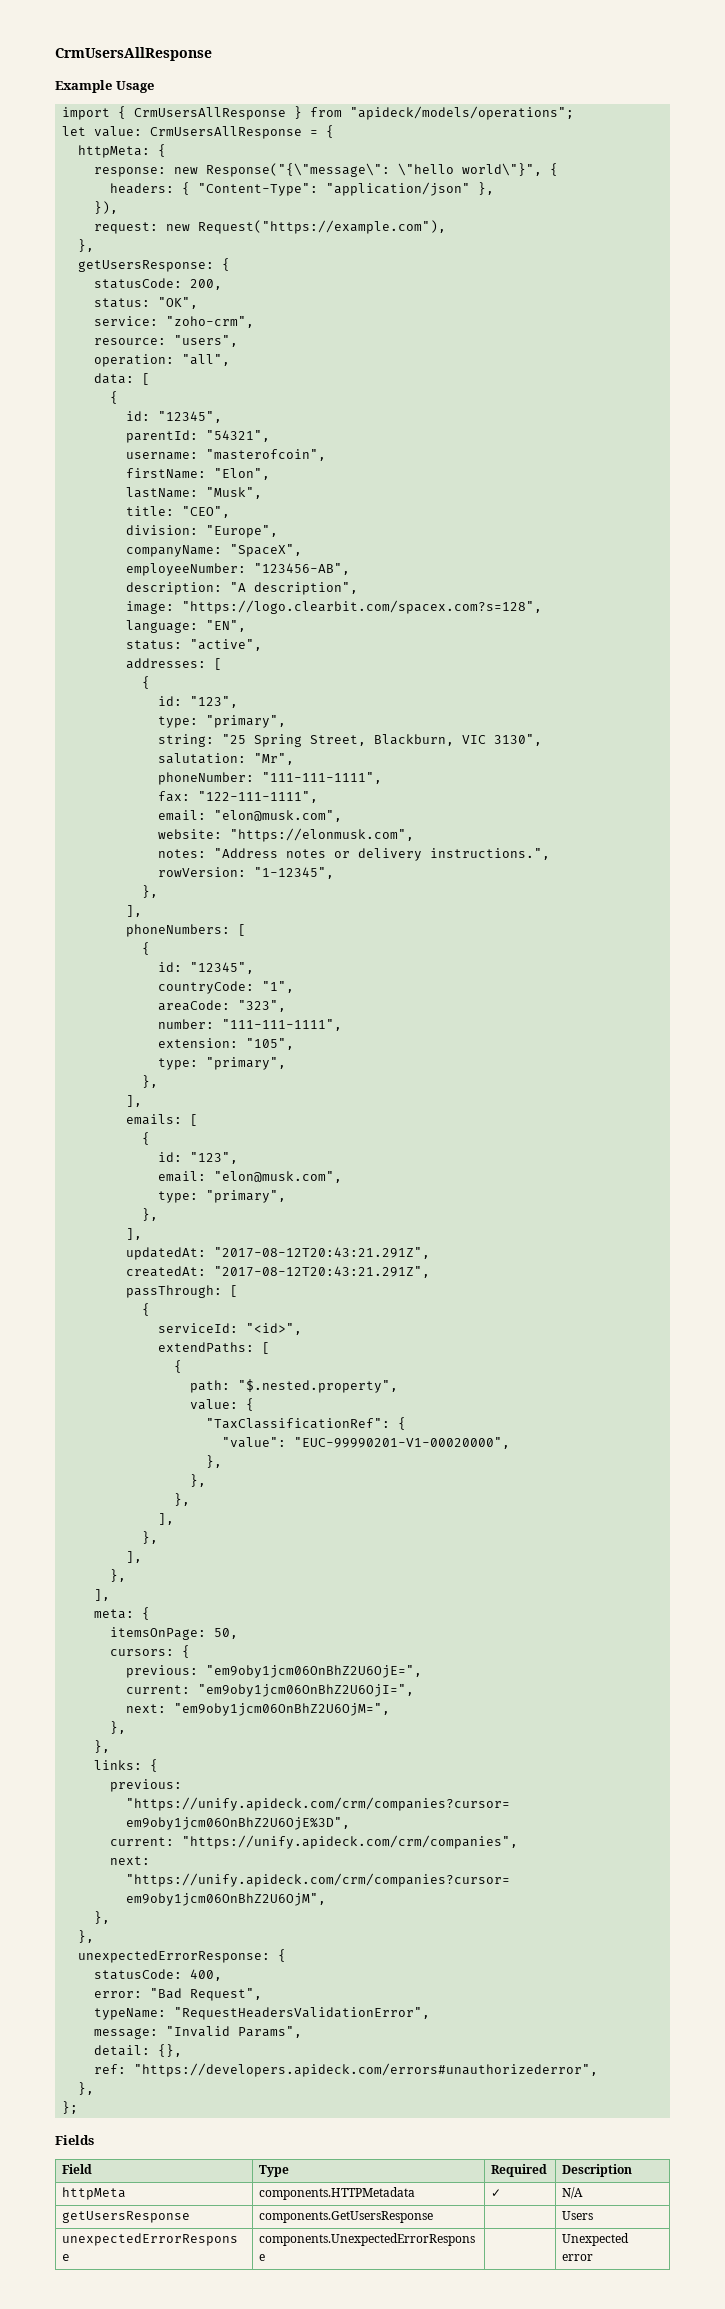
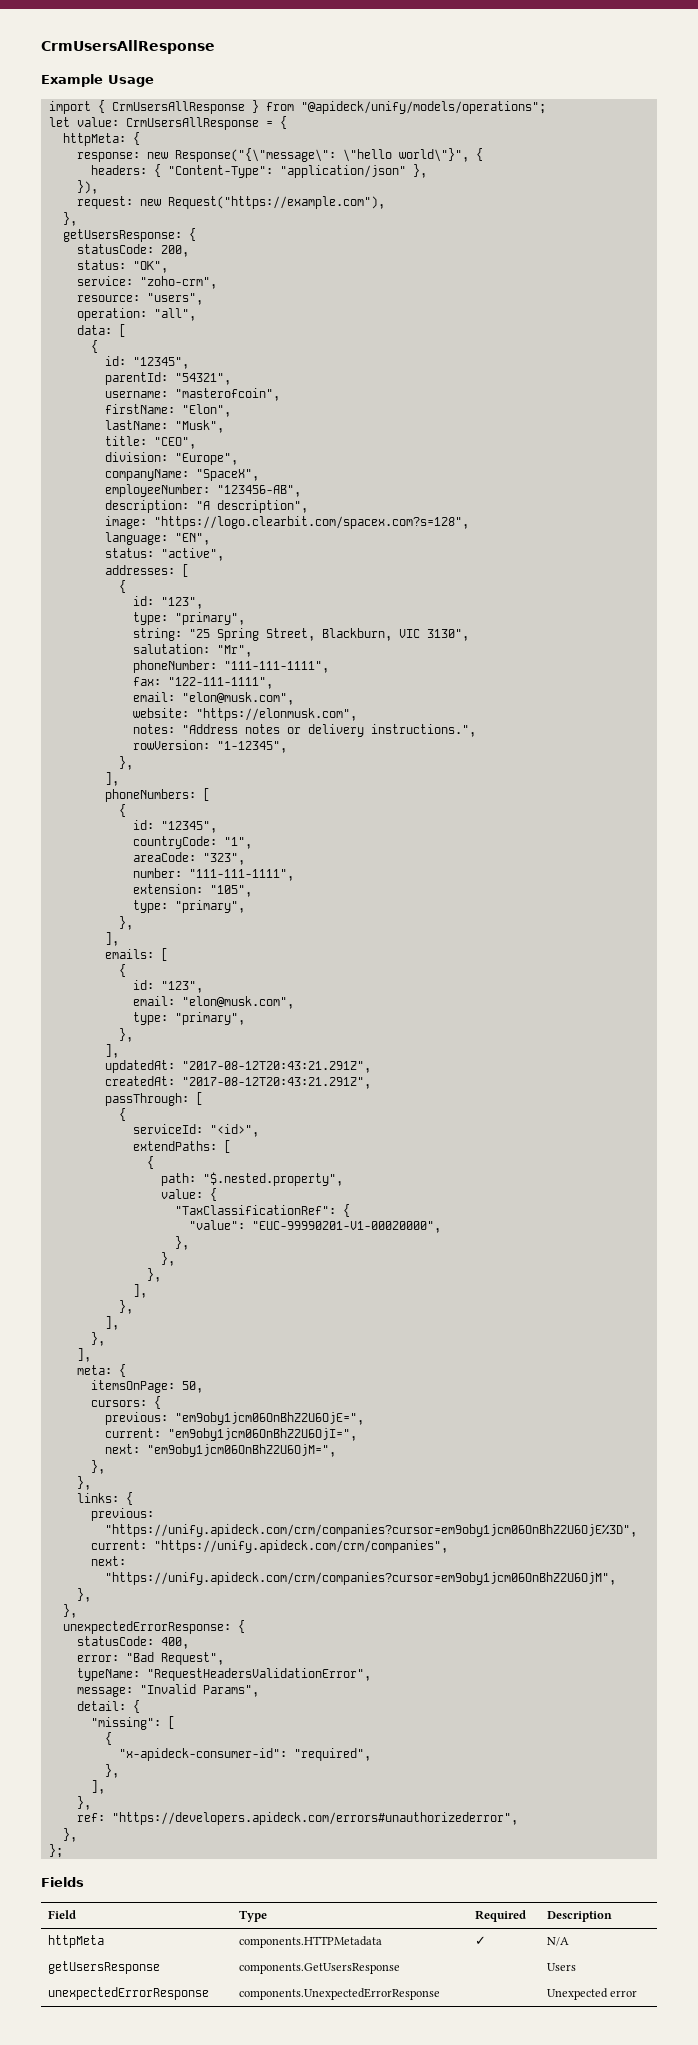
[350,106,575,120] "apideck/models/operations"; -> [300,101,546,114] "@apideck/unify/models/operations";
[158,2044,183,2057] {}, -> [132,1700,140,1713] [90,1716,175,1730] [104,1732,112,1745] [118,1748,371,1761] [104,1764,119,1778] [90,1780,105,1794] [76,1796,91,1810] { // "missing": [ // { // "x-apideck-consumer-id": "required", // }, // ], // },

